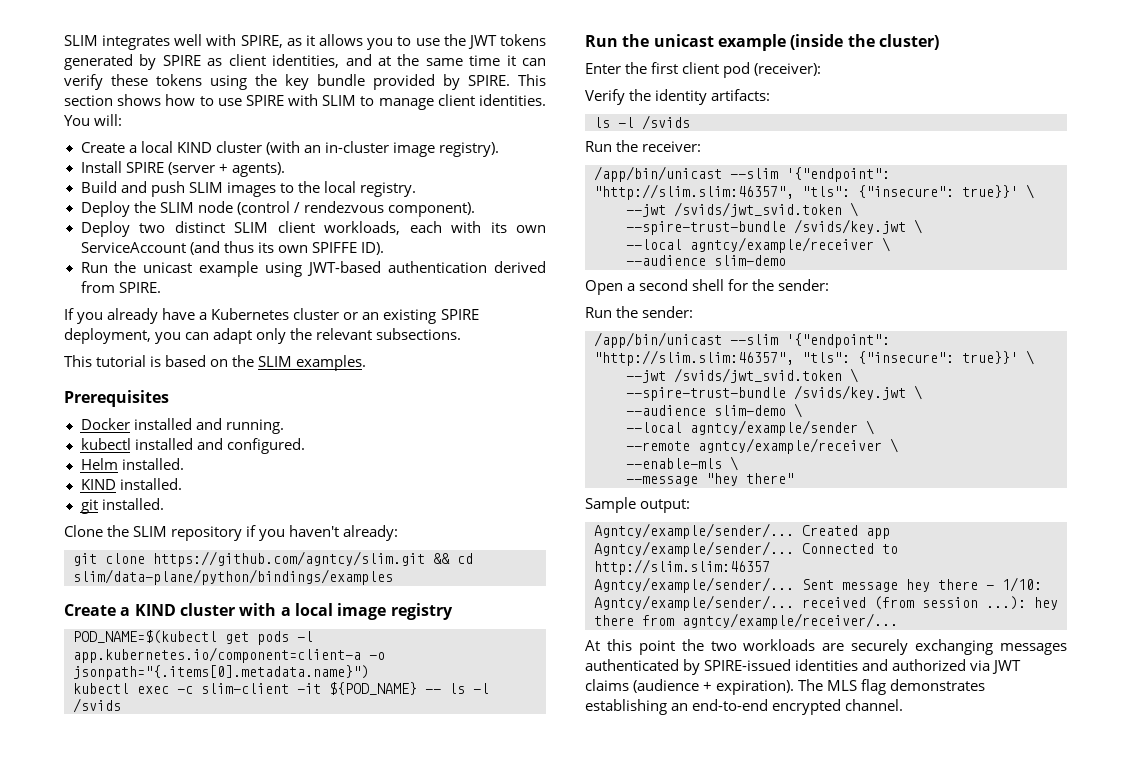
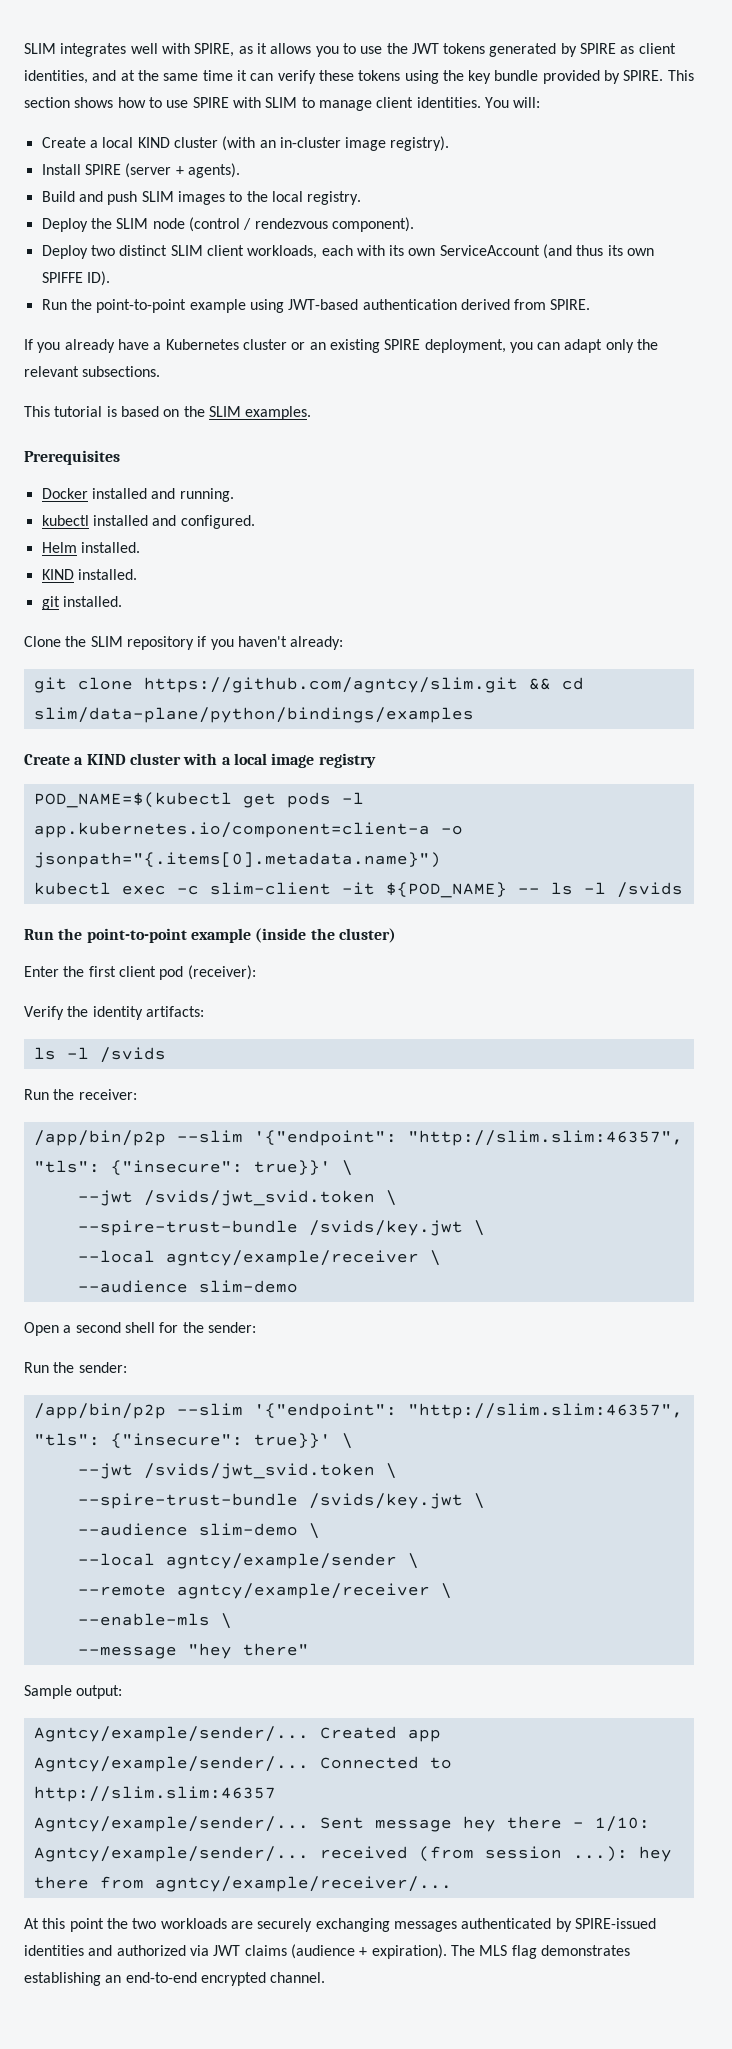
[143,262,193,273] unicast -> [96,299,187,313] point-to-point
[653,34,714,47] unicast -> [86,928,187,943] point-to-point
[594,166,722,182] /app/bin/unicast -> [33,1130,166,1146] /app/bin/p2p
[594,332,722,348] /app/bin/unicast -> [33,1403,166,1419] /app/bin/p2p

